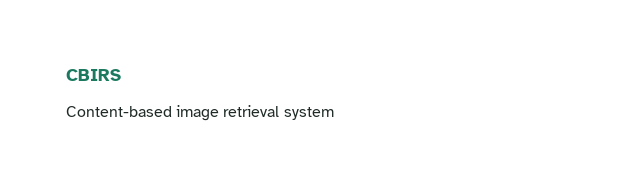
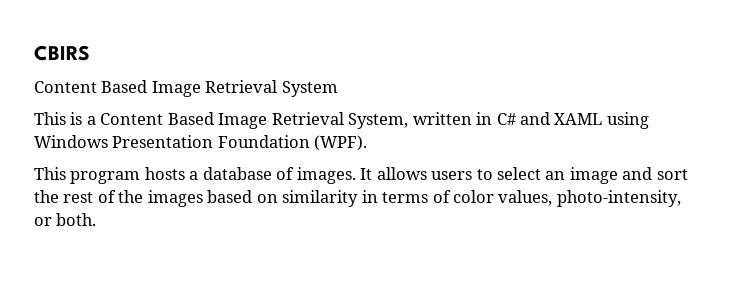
[66,105,334,121] Content-based image retrieval system -> [34,80,338,97] [34,112,649,129] [34,135,368,151] [34,167,688,184] [34,190,681,207] [34,213,97,226] Content Based Image Retrieval System // This is a Content Based Image Retrieval System, written in C# and XAML using Windows Presentation Foundation (WPF). // This program hosts a database of images. It allows users to select an image and sort the rest of the images based on similarity in terms of color values, photo-intensity, or both.

